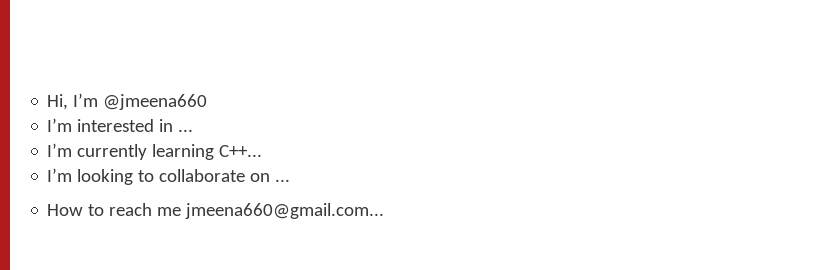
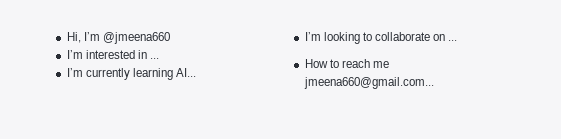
[219,145,263,157] C++... -> [175,68,196,77] AI...

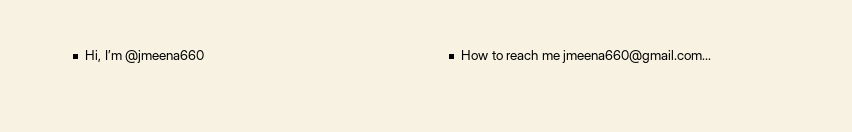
[66,50,159,59] [66,68,196,80] [304,32,458,44] // I’m interested in ... // I’m currently learning AI... // I’m looking to collaborate on ... -> (205, 56) none

